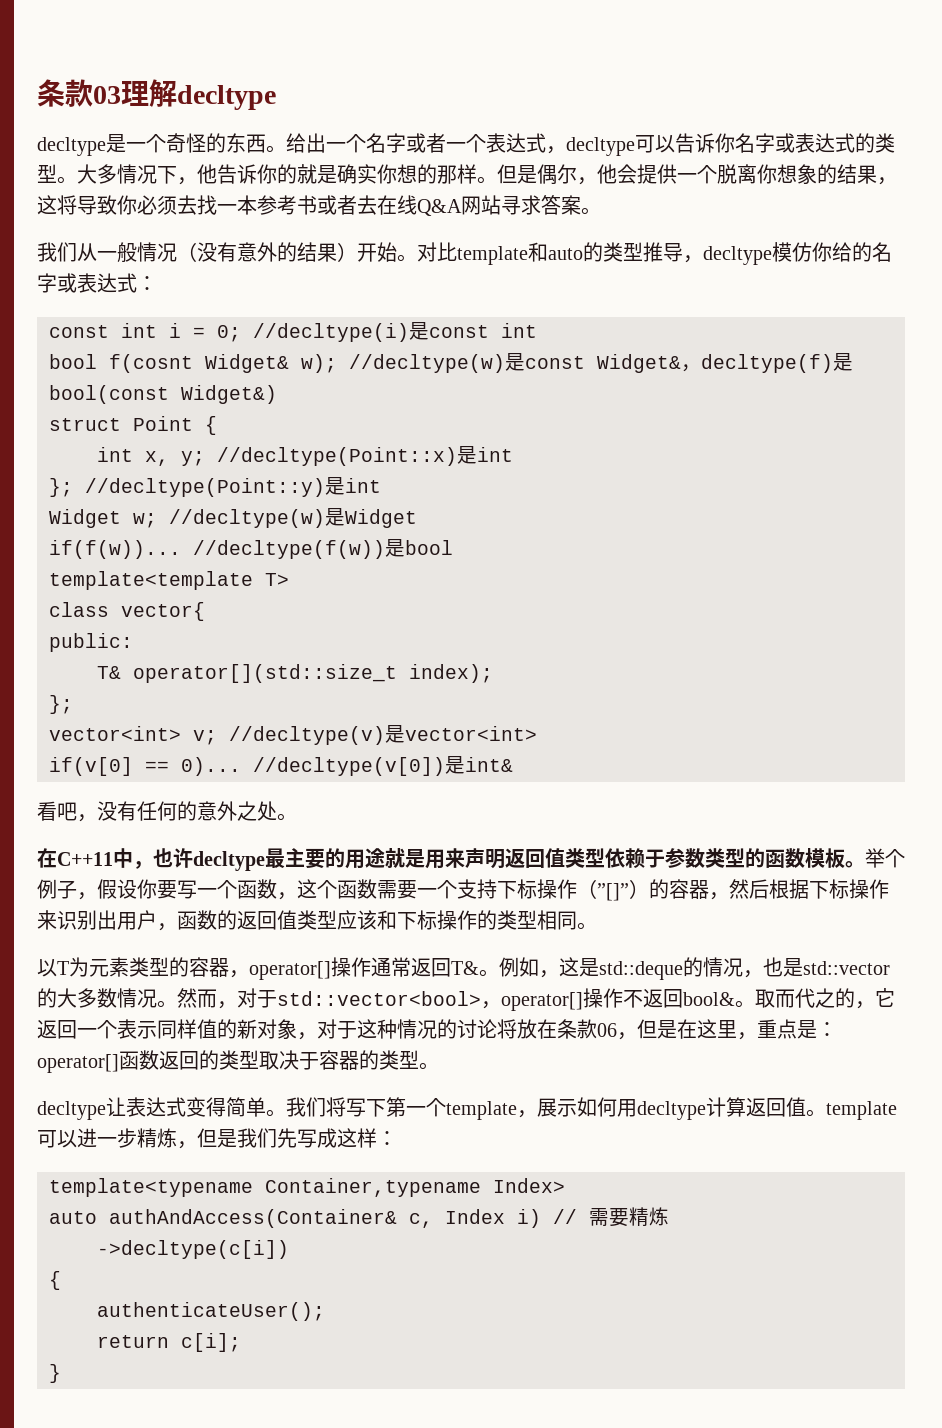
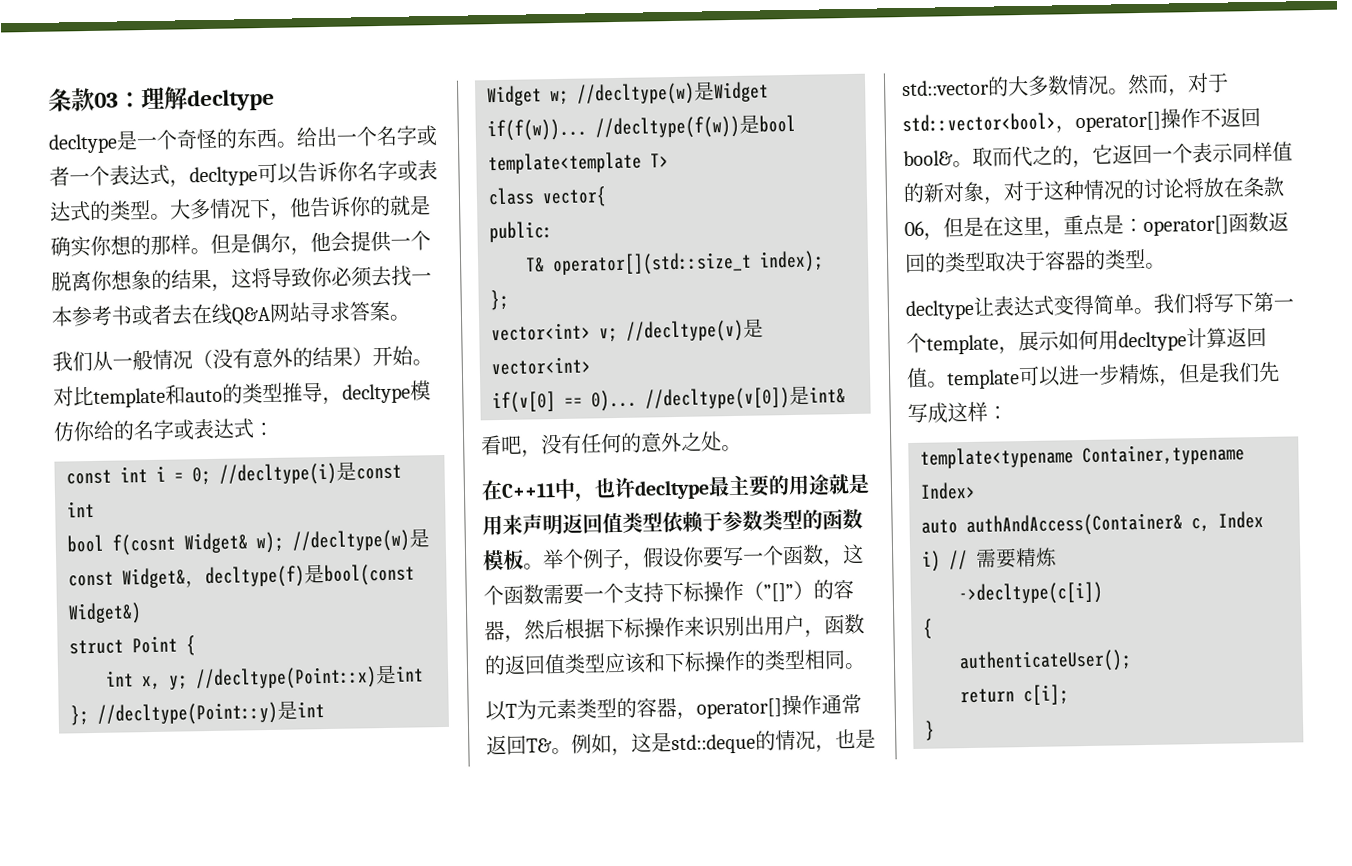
(121, 95) none -> [118,92,142,108] ：

